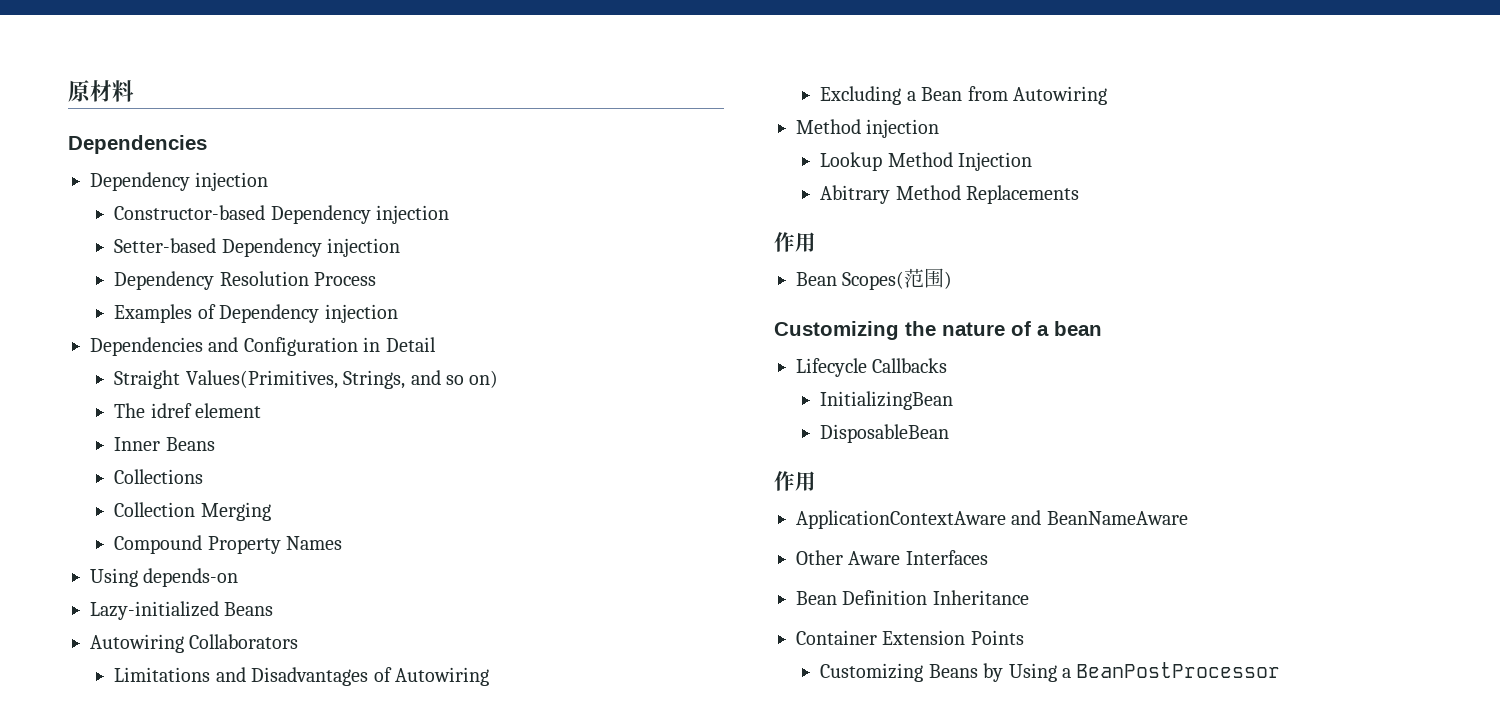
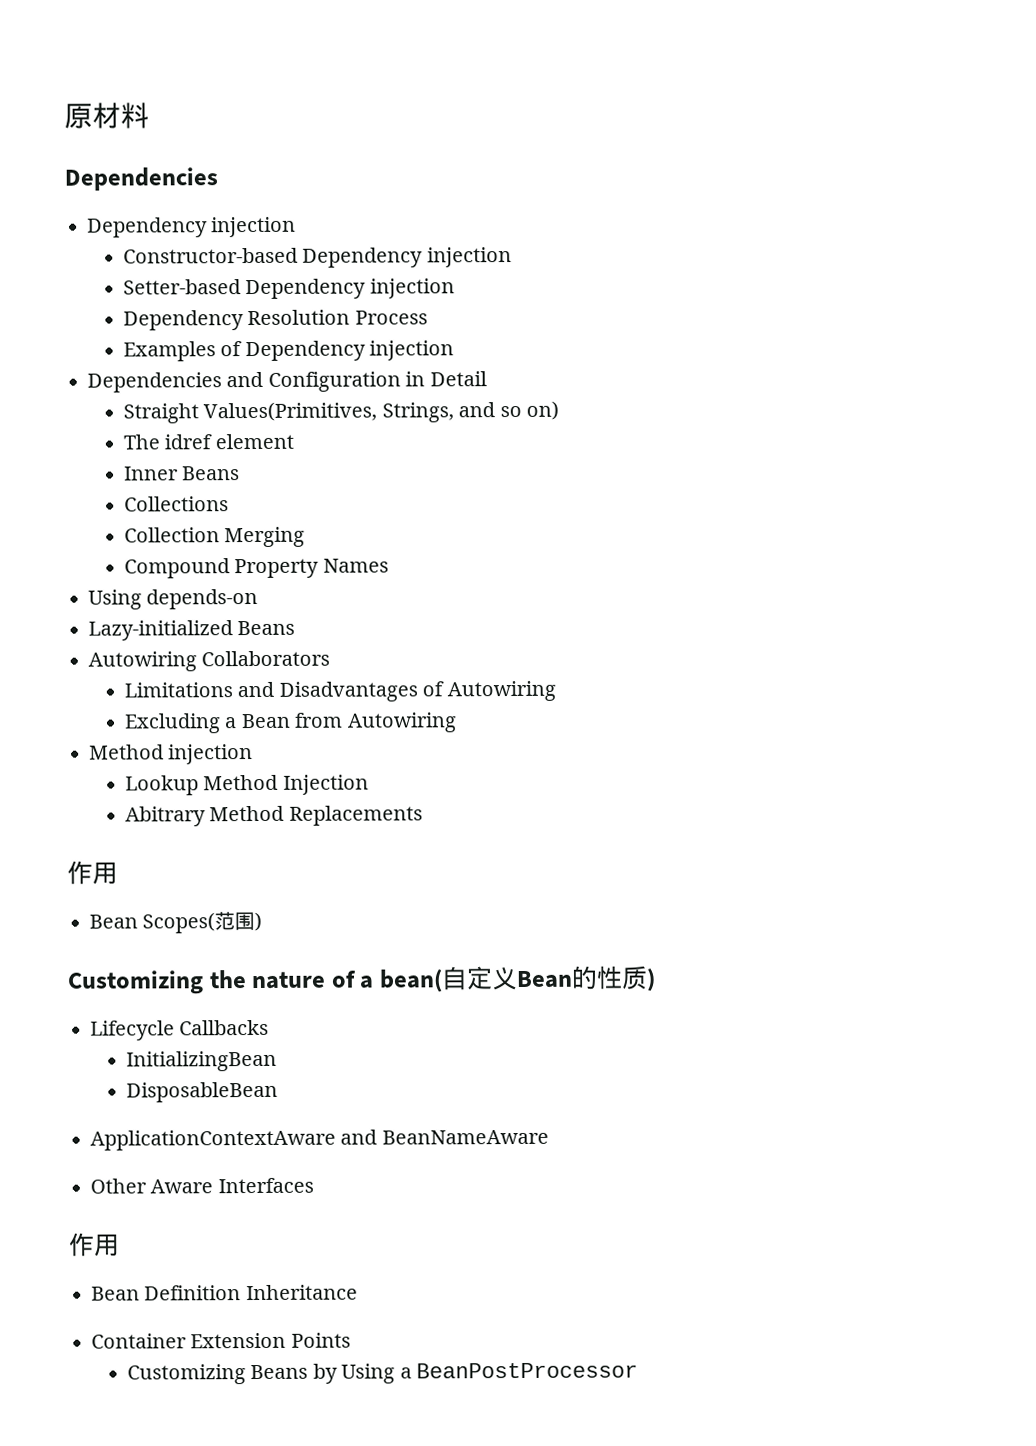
[1054,321,1102,336] bean -> [379,965,657,993] bean(自定义Bean的性质)
[774,471,816,491] // 作用 -> (279, 1092) none
(988, 557) none -> [68,1232,120,1257] // 作用

